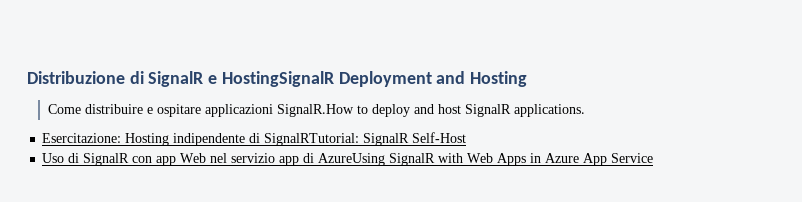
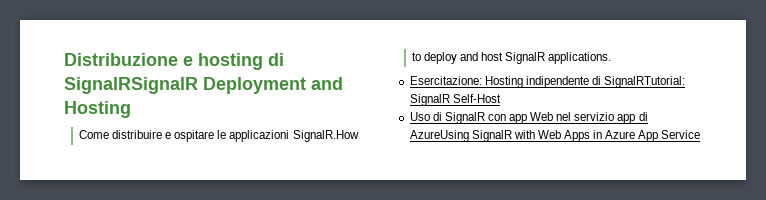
[129,71,334,87] di SignalR e HostingSignalR -> [183,53,284,70] [64,77,198,94] e hosting di SignalRSignalR
(201, 110) none -> [217,130,227,139] le

